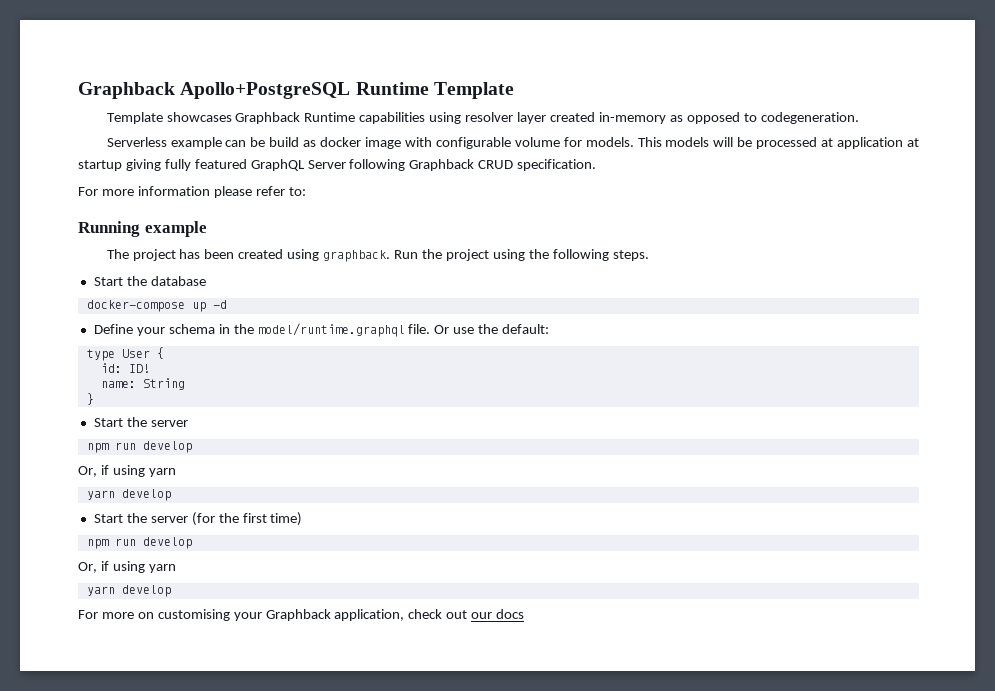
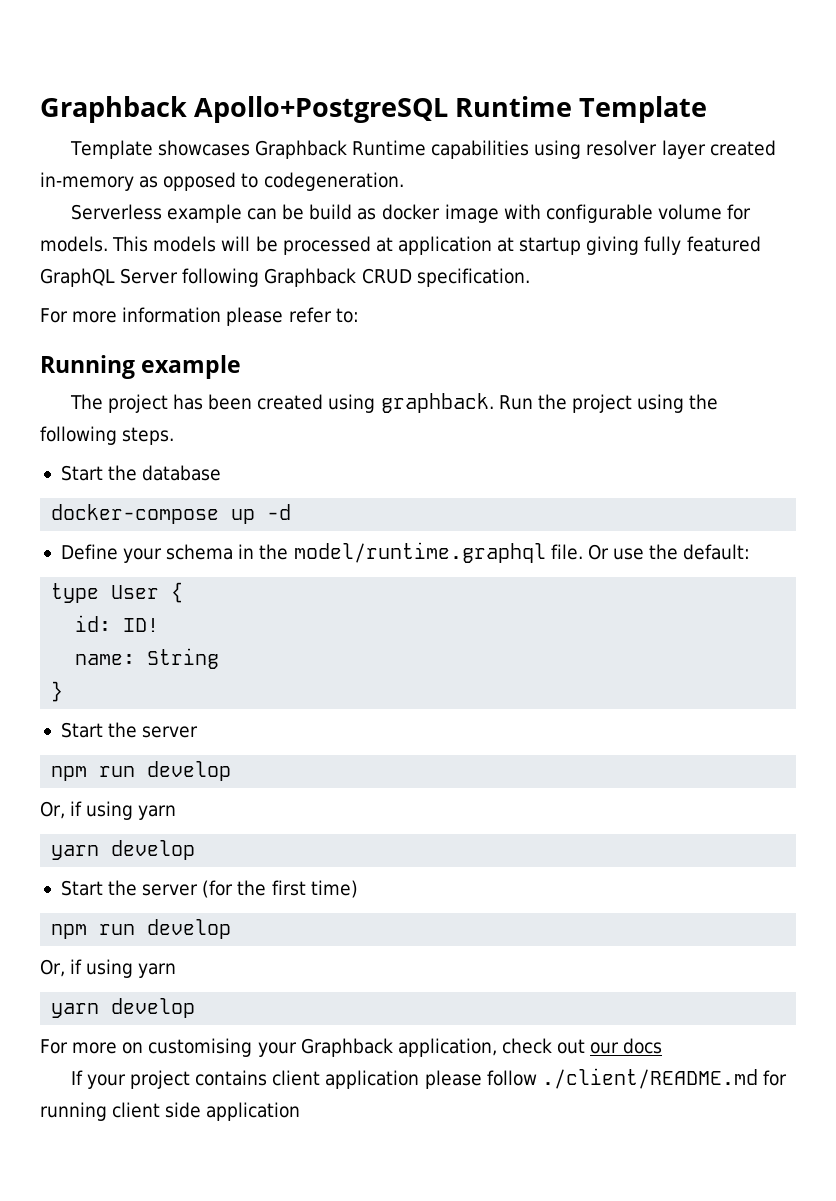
(525, 614) none -> [70,1068,787,1089] [40,1102,301,1121] // If your project contains client application please follow ./client/README.md for running client side application

